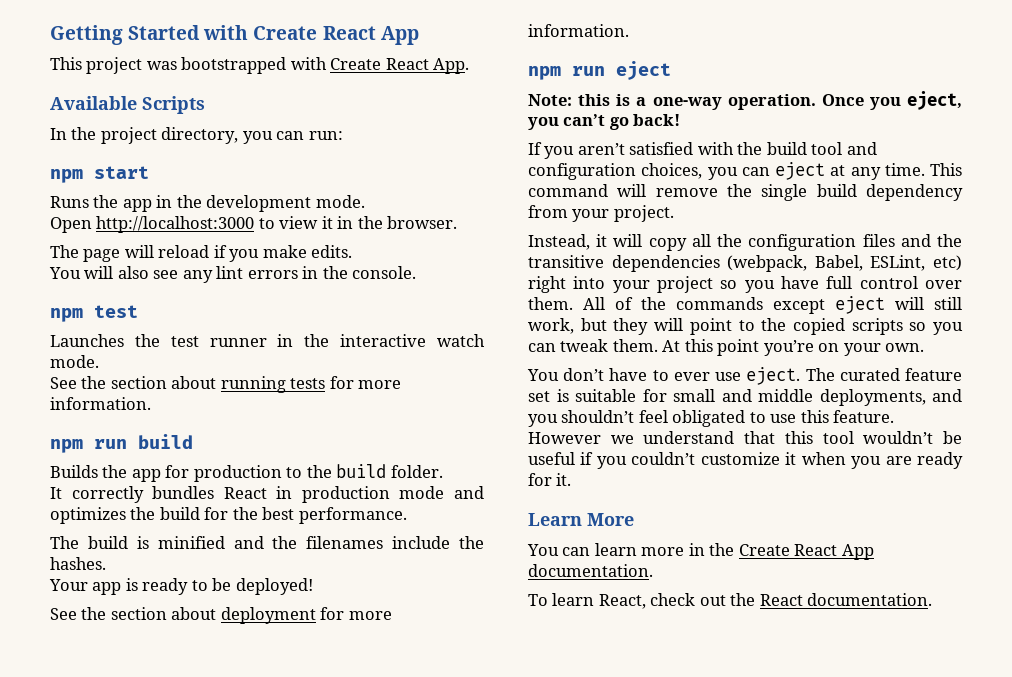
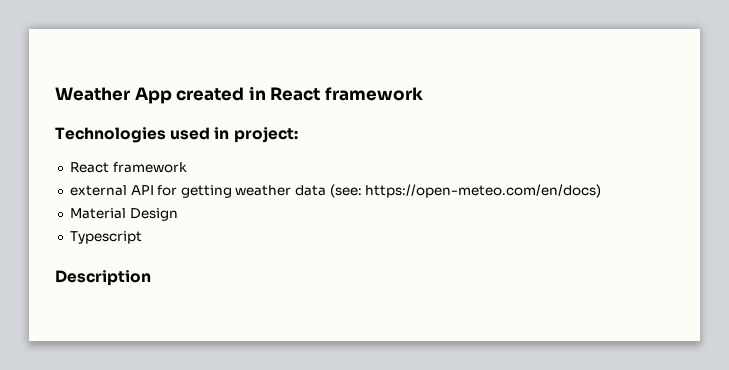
[50,25,419,45] [50,57,470,74] [50,96,205,114] [50,127,343,144] [50,166,149,183] [50,195,365,212] [50,216,458,233] [50,245,353,262] [49,266,417,283] [50,305,138,322] [50,334,485,347] [50,355,99,368] [50,376,402,393] [50,397,151,410] [50,434,193,453] [50,464,443,482] [50,486,484,503] [50,507,407,524] [50,536,484,549] [50,557,106,570] [49,578,313,595] [50,607,392,624] [528,24,629,37] [528,61,671,80] [528,91,962,110] [528,114,681,130] [528,142,877,159] [528,162,962,180] [528,184,963,201] [528,205,674,222] [528,234,962,251] [528,255,963,272] [528,276,962,293] [528,296,962,314] [528,318,963,335] [528,339,925,356] [527,367,962,385] [528,389,962,406] [528,410,895,427] [528,431,962,444] [528,452,963,469] [528,473,572,486] [528,513,634,526] [527,543,874,560] [528,564,653,577] [528,593,933,609] Getting Started with Create React App // This project was bootstrapped with Create React App. // Available Scripts // In the project directory, you can run: // npm start // Runs the app in the development mode. // Open http://localhost:3000 to view it in the browser. // The page will reload if you make edits. // You will also see any lint errors in the console. // npm test // Launches the test runner in the interactive watch mode. // See the section about running tests for more information. // npm run build // Builds the app for production to the build folder. // It correctly bundles React in production mode and optimizes the build for the best performance. // The build is minified and the filenames include the hashes. // Your app is ready to be deployed! // See the section about deployment for more information. // npm run eject // Note: this is a one-way operation. Once you eject, you can’t go back! // If you aren’t satisfied with the build tool and configuration choices, you can eject at any time. This command will remove the single build dependency from your project. // Instead, it will copy all the configuration files and the transitive dependencies (webpack, Babel, ESLint, etc) right into your project so you have full control over them. All of the commands except eject will still work, but they will point to the copied scripts so you can tweak them. At this point you’re on your own. // You don’t have to ever use eject. The curated feature set is suitable for small and middle deployments, and you shouldn’t feel obligated to use this feature. However we understand that this tool wouldn’t be useful if you couldn’t customize it when you are ready for it. // Learn More // You can learn more in the Create React App documentation. // To learn React, check out the React documentation. -> [55,86,423,104] [55,127,298,143] [69,162,187,173] [69,184,602,198] [69,208,178,221] [69,231,142,244] [55,270,151,286] Weather App created in React framework // Technologies used in project: // React framework // external API for getting weather data (see: https://open-meteo.com/en/docs) // Material Design // Typescript // Description

